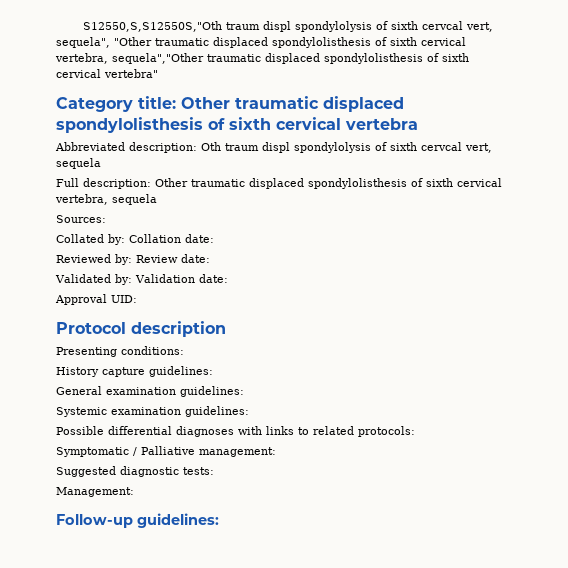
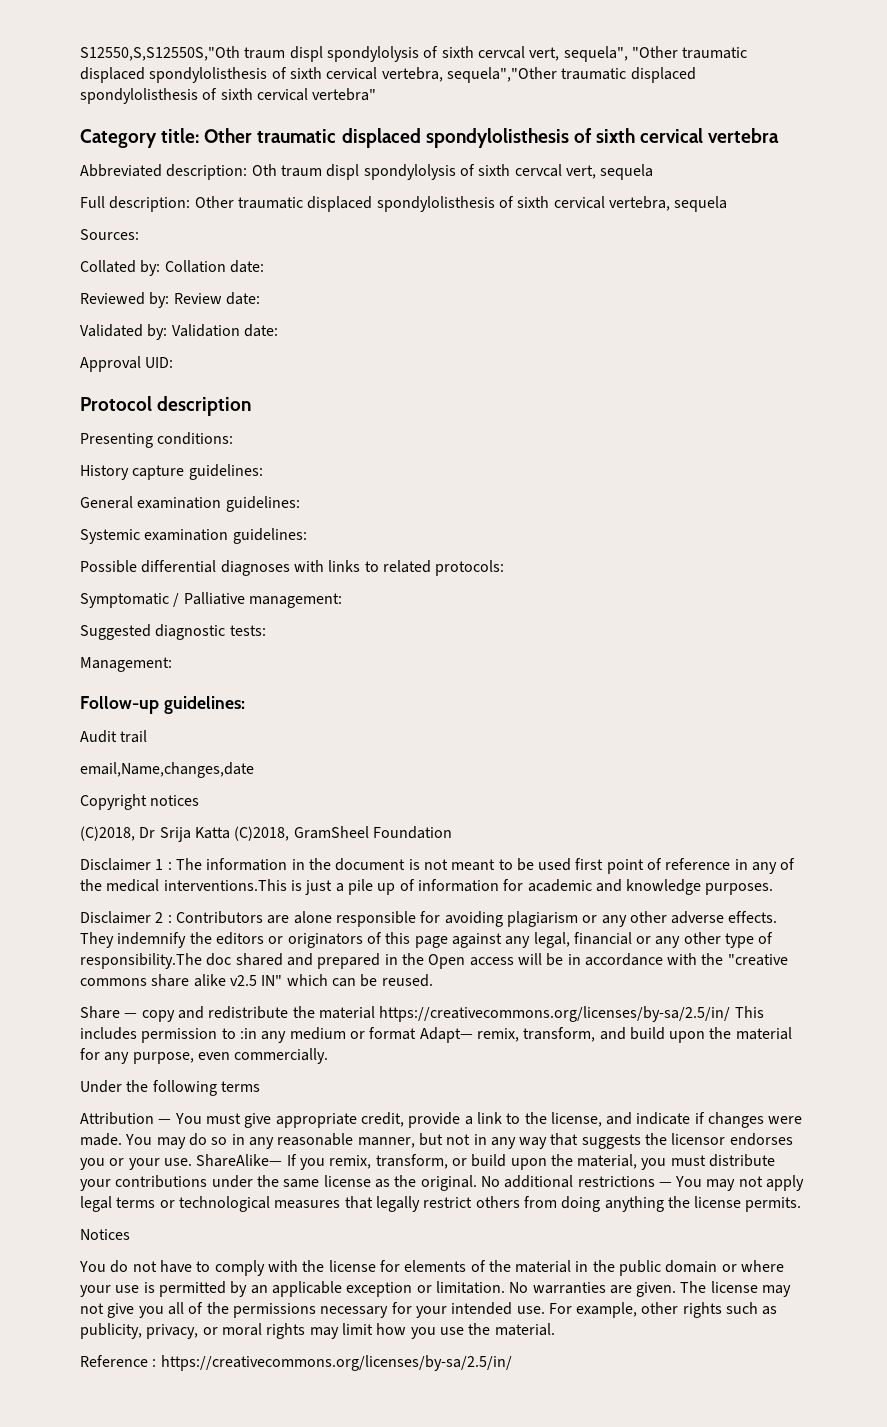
(219, 520) none -> [80,730,148,743] [80,762,254,778] [80,794,200,810] [80,826,452,842] [80,858,796,874] [80,879,774,895] [80,911,778,927] [80,932,774,948] [80,953,788,969] [80,974,433,987] [80,1006,764,1022] [80,1027,792,1043] [80,1048,329,1064] [80,1080,260,1096] [80,1112,803,1128] [80,1133,793,1149] [80,1154,776,1170] [80,1175,805,1191] [80,1196,802,1212] [80,1229,130,1240] [79,1260,785,1276] [80,1281,792,1297] [80,1302,778,1318] [80,1323,555,1339] [80,1355,512,1371] // Audit trail // email,Name,changes,date // Copyright notices // (C)2018, Dr Srija Katta (C)2018, GramSheel Foundation // Disclaimer 1 : The information in the document is not meant to be used first point of reference in any of the medical interventions.This is just a pile up of information for academic and knowledge purposes. // Disclaimer 2 : Contributors are alone responsible for avoiding plagiarism or any other adverse effects. They indemnify the editors or originators of this page against any legal, financial or any other type of responsibility.The doc shared and prepared in the Open access will be in accordance with the "creative commons share alike v2.5 IN" which can be reused. // Share — copy and redistribute the material https://creativecommons.org/licenses/by-sa/2.5/in/ This includes permission to :in any medium or format Adapt— remix, transform, and build upon the material for any purpose, even commercially. // Under the following terms // Attribution — You must give appropriate credit, provide a link to the license, and indicate if changes were made. You may do so in any reasonable manner, but not in any way that suggests the licensor endorses you or your use. ShareAlike— If you remix, transform, or build upon the material, you must distribute your contributions under the same license as the original. No additional restrictions — You may not apply legal terms or technological measures that legally restrict others from doing anything the license permits. // Notices // You do not have to comply with the license for elements of the material in the public domain or where your use is permitted by an applicable exception or limitation. No warranties are given. The license may not give you all of the permissions necessary for your intended use. For example, other rights such as publicity, privacy, or moral rights may limit how you use the material. // Reference : https://creativecommons.org/licenses/by-sa/2.5/in/

